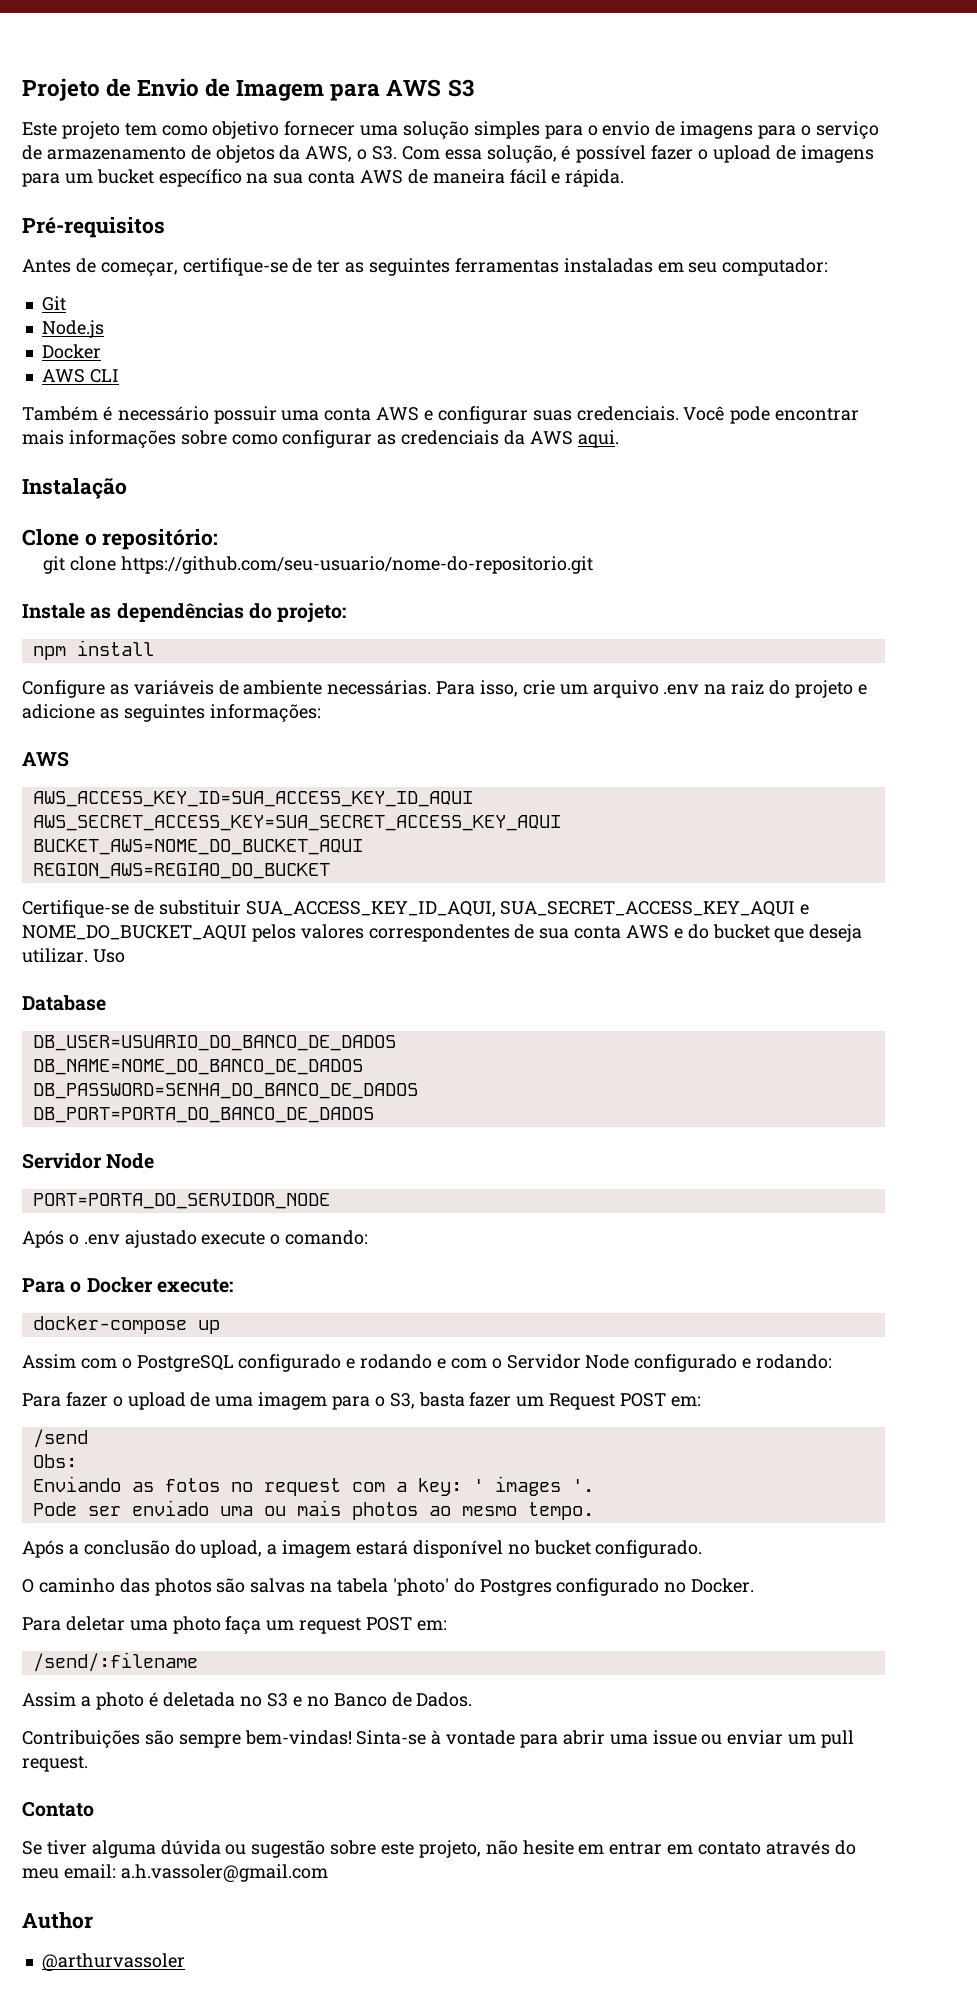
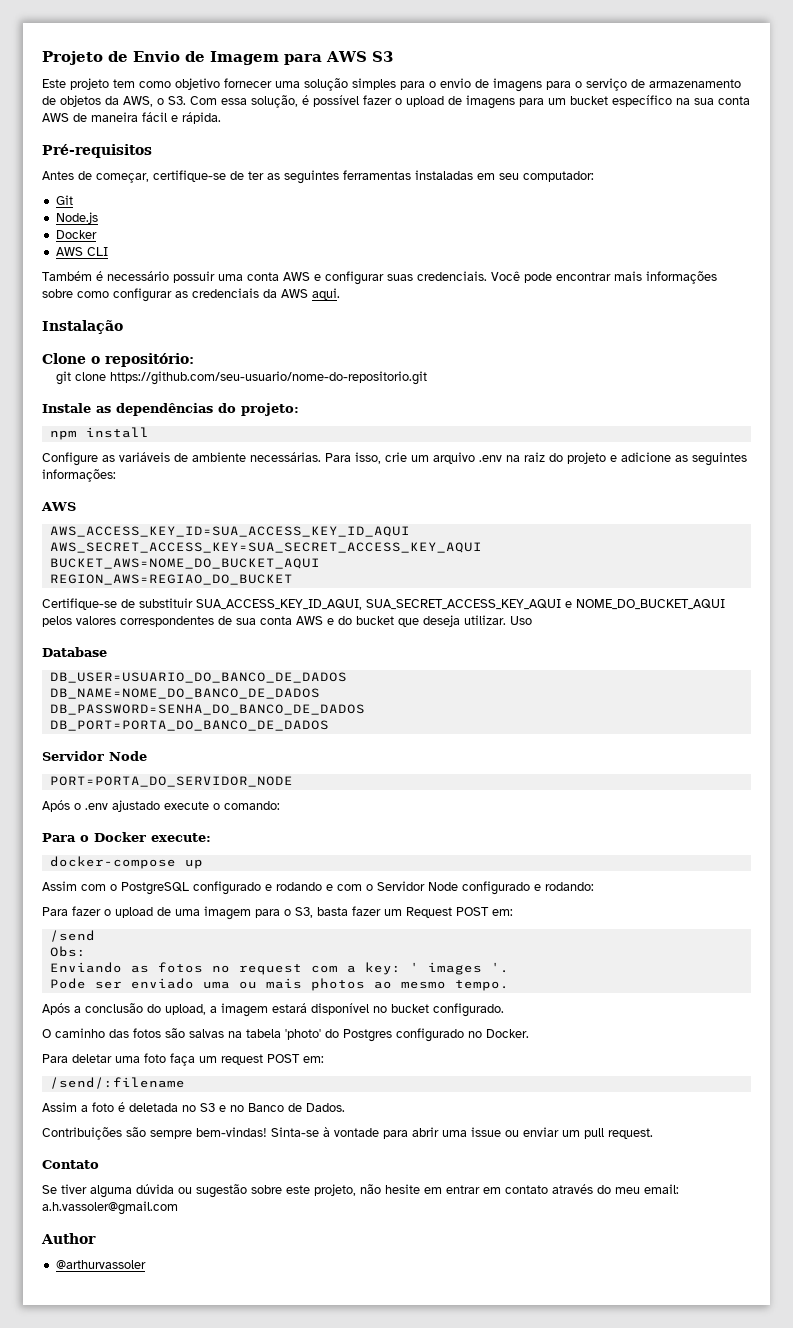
[154,1578,212,1596] photos -> [133,1028,161,1038] fotos
[172,1616,221,1634] photo -> [144,1053,166,1063] foto
[95,1692,144,1710] photo -> [92,1102,114,1112] foto

